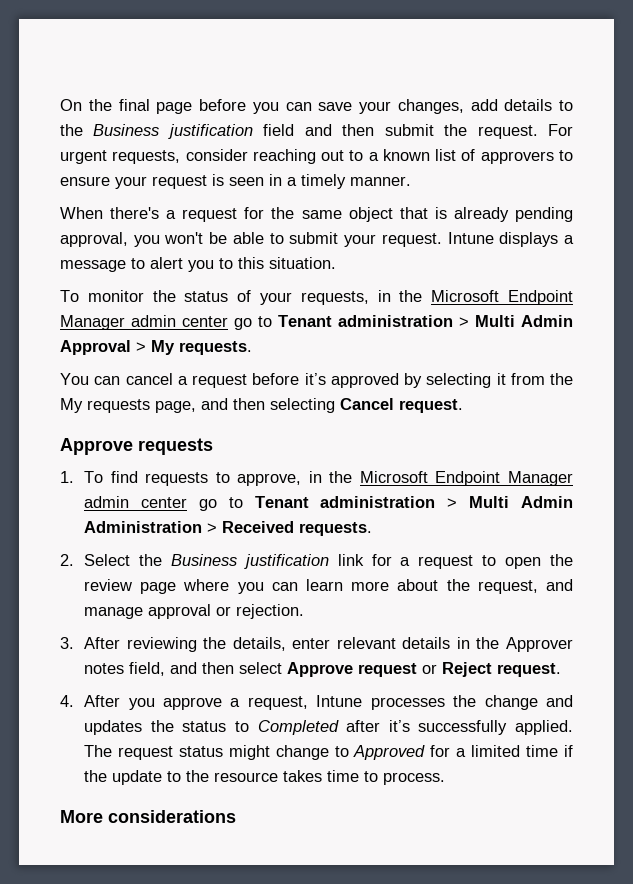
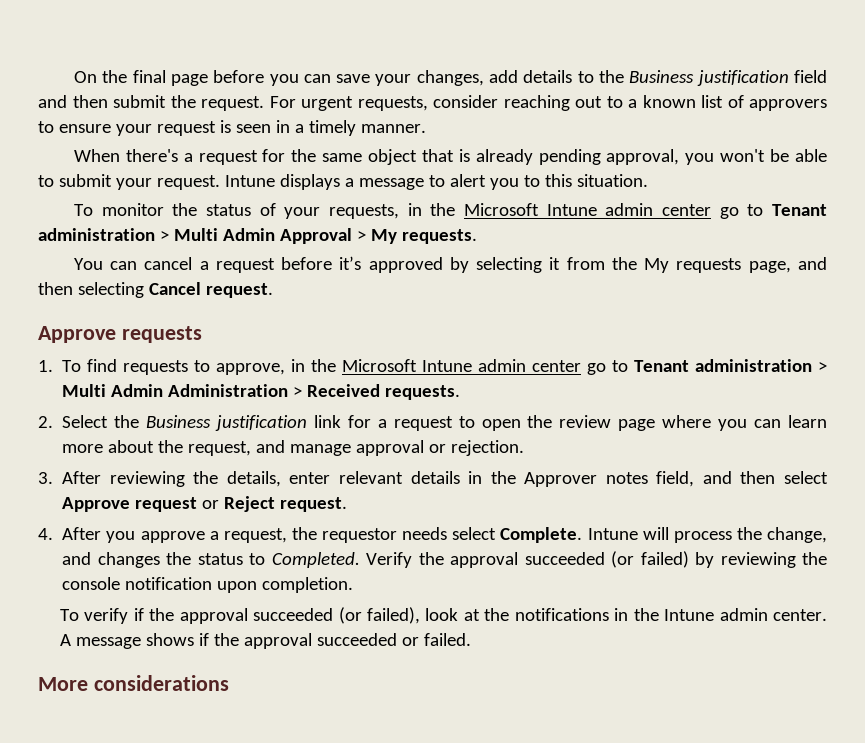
[508,290,573,305] [60,315,125,330] Endpoint Manager -> [546,204,597,216] Intune
[435,471,574,486] Endpoint Manager -> [422,360,473,372] Intune
[316,695,573,710] [84,720,573,735] [84,745,574,760] [84,770,446,785] Intune processes the change and updates the status to Completed after it’s successfully applied. The request status might change to Approved for a limited time if the update to the resource takes time to process. -> [291,527,827,543] [62,551,828,568] [62,577,354,593] [59,607,828,624] [59,633,471,649] the requestor needs select Complete. Intune will process the change, and changes the status to Completed. Verify the approval succeeded (or failed) by reviewing the console notification upon completion. // To verify if the approval succeeded (or failed), look at the notifications in the Intune admin center. A message shows if the approval succeeded or failed.

